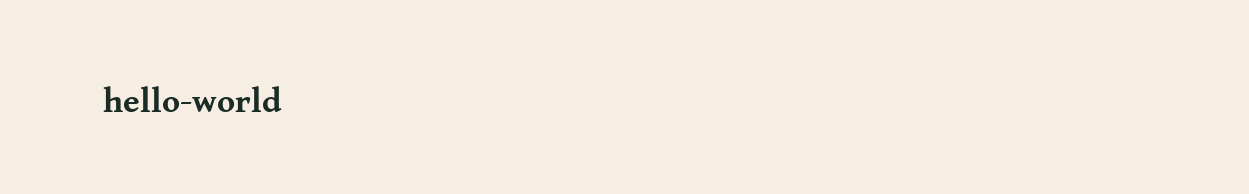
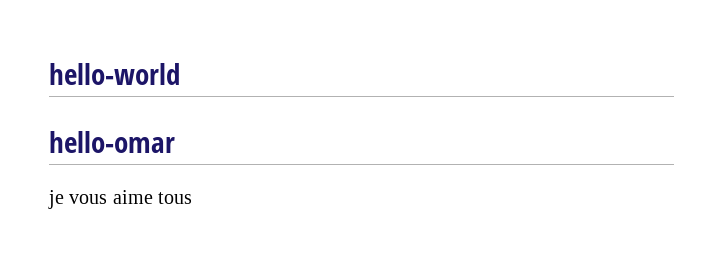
(282, 99) none -> [49,131,175,153] [48,190,193,209] // hello-omar // je vous aime tous

